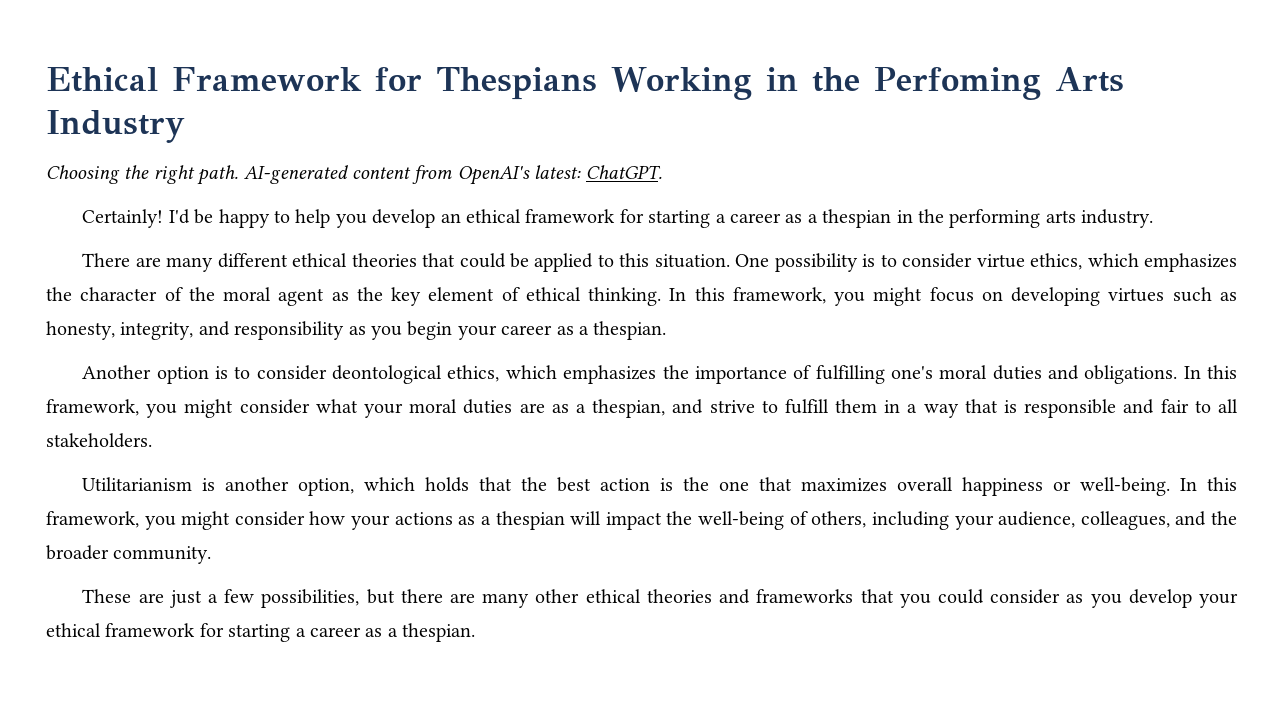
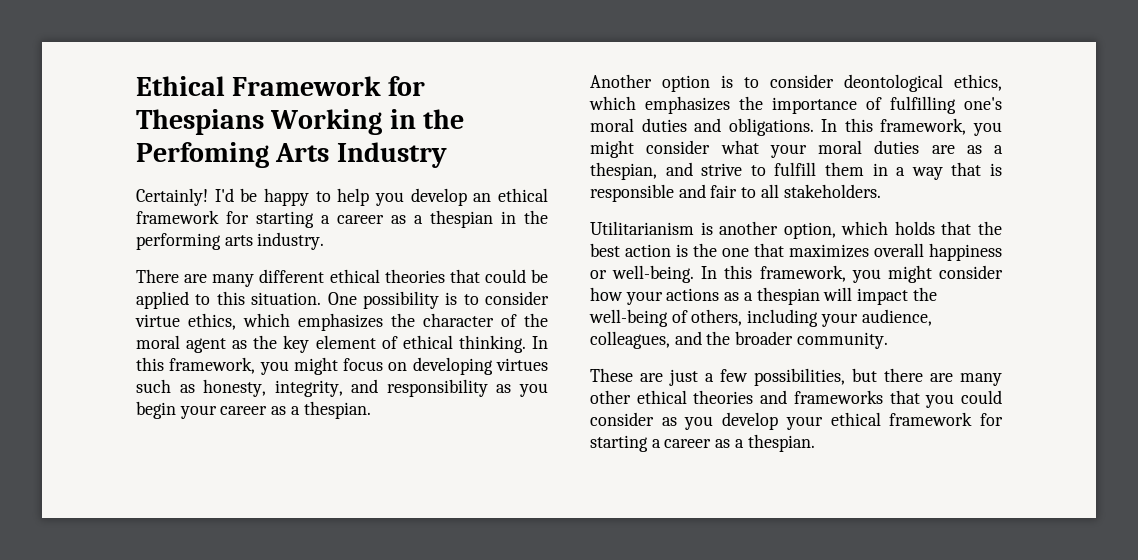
[46,165,662,185] // Choosing the right path. AI-generated content from OpenAI's latest: ChatGPT. -> (447, 155) none

